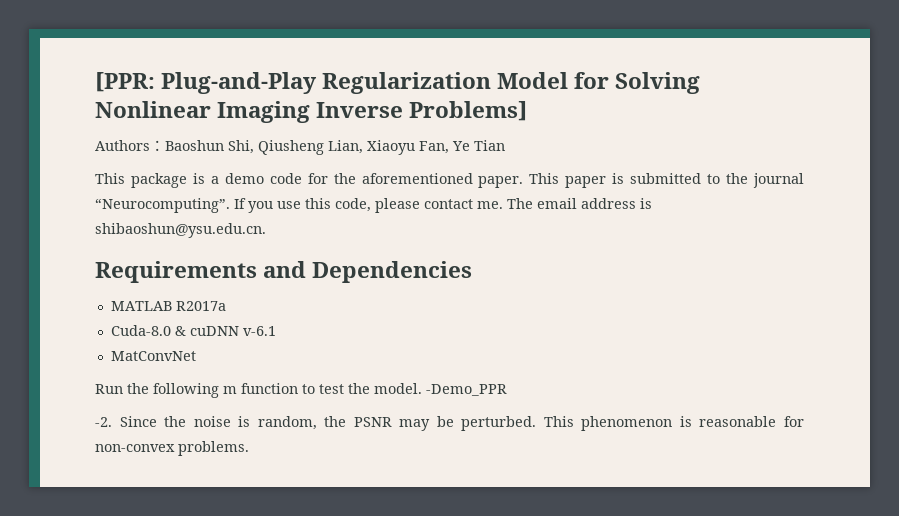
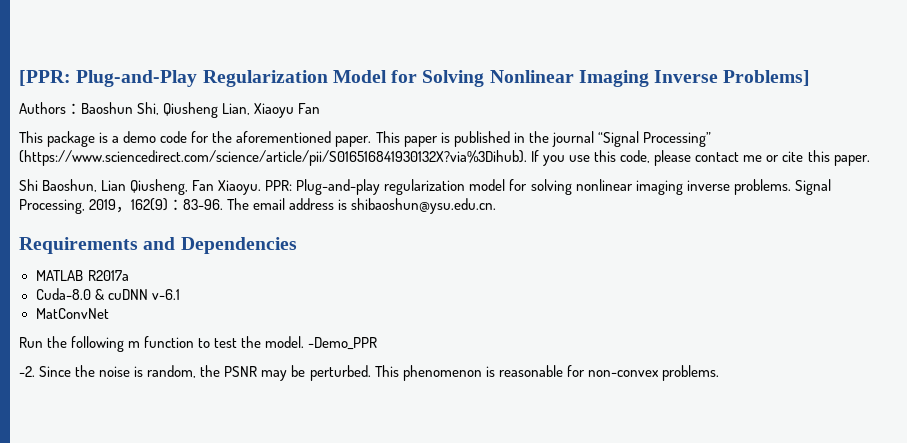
[419,140,505,154] Fan, Ye Tian -> [298,103,321,114] Fan
[630,173,804,188] [95,198,230,213] submitted to the journal “Neurocomputing”. -> [453,131,711,147] [19,150,527,166] published in the journal “Signal Processing” (https://www.sciencedirect.com/science/article/pii/S016516841930132X?via%3Dihub).
[477,201,503,209] me. -> [743,150,870,166] [19,179,831,195] [19,198,224,214] me or cite this paper. // Shi Baoshun, Lian Qiusheng, Fan Xiaoyu. PPR: Plug-and-play regularization model for solving nonlinear imaging inverse problems. Signal Processing, 2019，162(9)：83-96.

